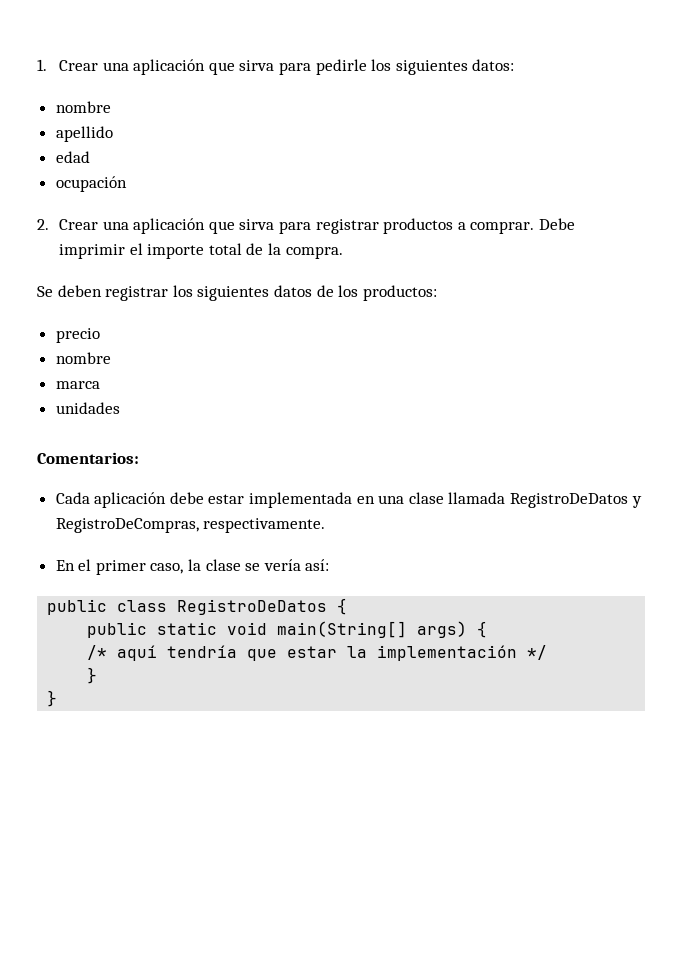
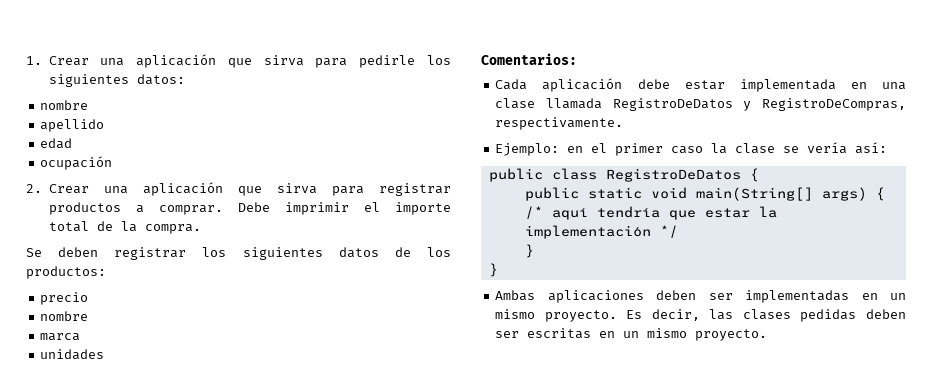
[55,560,75,571] En -> [495,143,584,156] Ejemplo: en
[150,563,184,574] caso, -> [671,146,704,154] caso
(58, 698) none -> [495,290,906,303] [495,309,906,322] [495,328,768,341] // Ambas aplicaciones deben ser implementadas en un mismo proyecto. Es decir, las clases pedidas deben ser escritas en un mismo proyecto.

